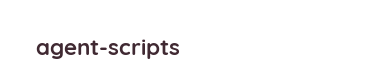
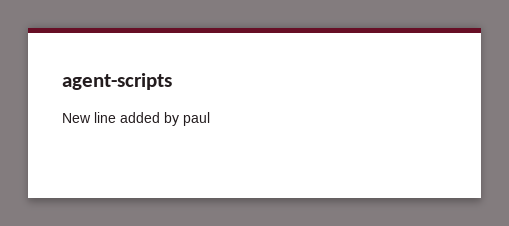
(180, 49) none -> [62,112,210,126] // New line added by paul

